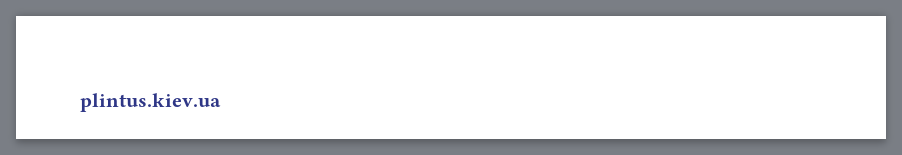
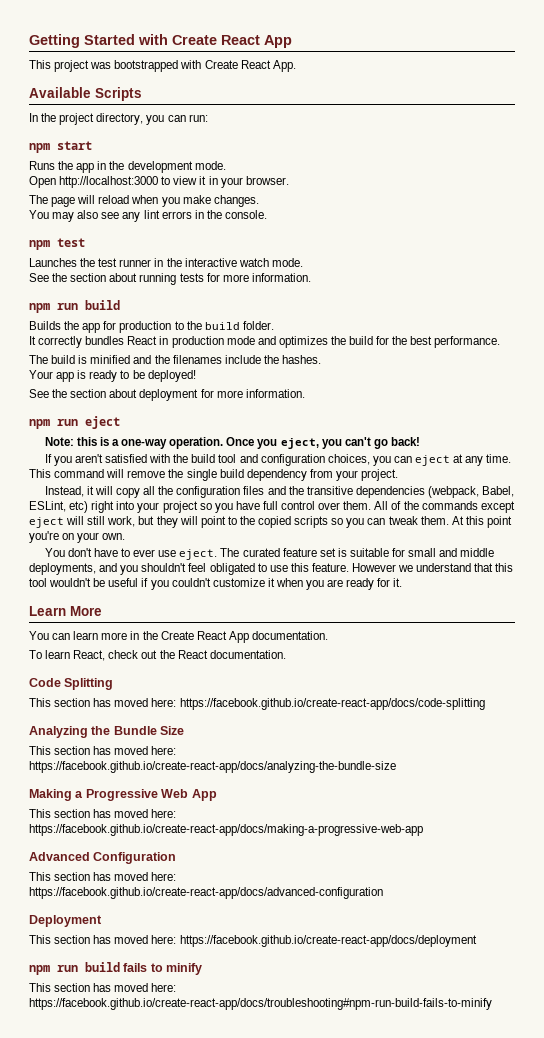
[80,93,221,112] plintus.kiev.ua -> [29,34,292,48] [29,60,296,72] [29,87,142,101] [29,113,208,125] [29,141,92,153] [29,161,226,173] [29,176,289,188] [29,195,259,207] [29,210,267,222] [29,238,85,250] [29,258,303,267] [29,273,311,285] [29,300,120,313] [29,321,274,333] [29,336,501,348] [29,355,321,364] [29,370,196,382] [29,389,305,401] [29,416,120,429] [44,437,420,449] [44,454,512,466] [29,469,399,481] [44,486,515,498] [29,501,515,513] [29,516,512,528] [29,531,126,543] [44,548,495,560] [29,563,514,575] [29,578,403,590] [29,606,102,616] [29,631,328,643] [29,650,286,661] [29,678,114,690] [29,698,485,710] [29,726,185,738] [29,746,177,755] [29,761,396,773] [29,789,217,801] [29,809,177,818] [29,824,423,836] [29,852,177,864] [29,872,177,881] [29,887,383,899] [29,915,102,927] [29,935,477,947] [29,962,203,975] [29,983,177,992] [29,998,492,1010] Getting Started with Create React App // This project was bootstrapped with Create React App. // Available Scripts // In the project directory, you can run: // npm start // Runs the app in the development mode. // Open http://localhost:3000 to view it in your browser. // The page will reload when you make changes. // You may also see any lint errors in the console. // npm test // Launches the test runner in the interactive watch mode. // See the section about running tests for more information. // npm run build // Builds the app for production to the build folder. // It correctly bundles React in production mode and optimizes the build for the best performance. // The build is minified and the filenames include the hashes. // Your app is ready to be deployed! // See the section about deployment for more information. // npm run eject // Note: this is a one-way operation. Once you eject, you can't go back! // If you aren't satisfied with the build tool and configuration choices, you can eject at any time. This command will remove the single build dependency from your project. // Instead, it will copy all the configuration files and the transitive dependencies (webpack, Babel, ESLint, etc) right into your project so you have full control over them. All of the commands except eject will still work, but they will point to the copied scripts so you can tweak them. At this point you're on your own. // You don't have to ever use eject. The curated feature set is suitable for small and middle deployments, and you shouldn't feel obligated to use this feature. However we understand that this tool wouldn't be useful if you couldn't customize it when you are ready for it. // Learn More // You can learn more in the Create React App documentation. // To learn React, check out the React documentation. // Code Splitting // This section has moved here: https://facebook.github.io/create-react-app/docs/code-splitting // Analyzing the Bundle Size // This section has moved here: https://facebook.github.io/create-react-app/docs/analyzing-the-bundle-size // Making a Progressive Web App // This section has moved here: https://facebook.github.io/create-react-app/docs/making-a-progressive-web-app // Advanced Configuration // This section has moved here: https://facebook.github.io/create-react-app/docs/advanced-configuration // Deployment // This section has moved here: https://facebook.github.io/create-react-app/docs/deployment // npm run build fails to minify // This section has moved here: https://facebook.github.io/create-react-app/docs/troubleshooting#npm-run-build-fails-to-minify

